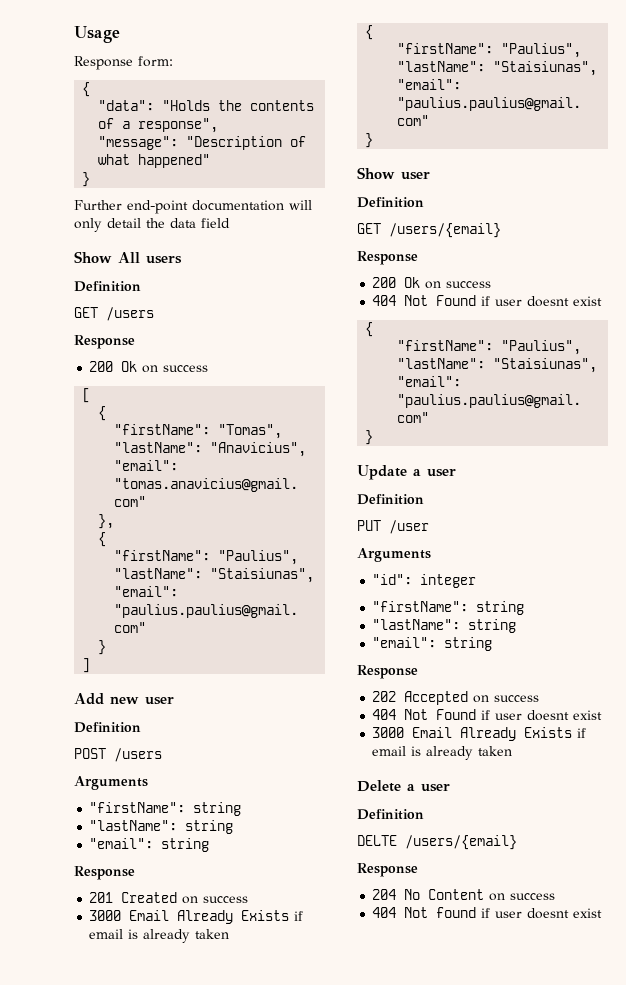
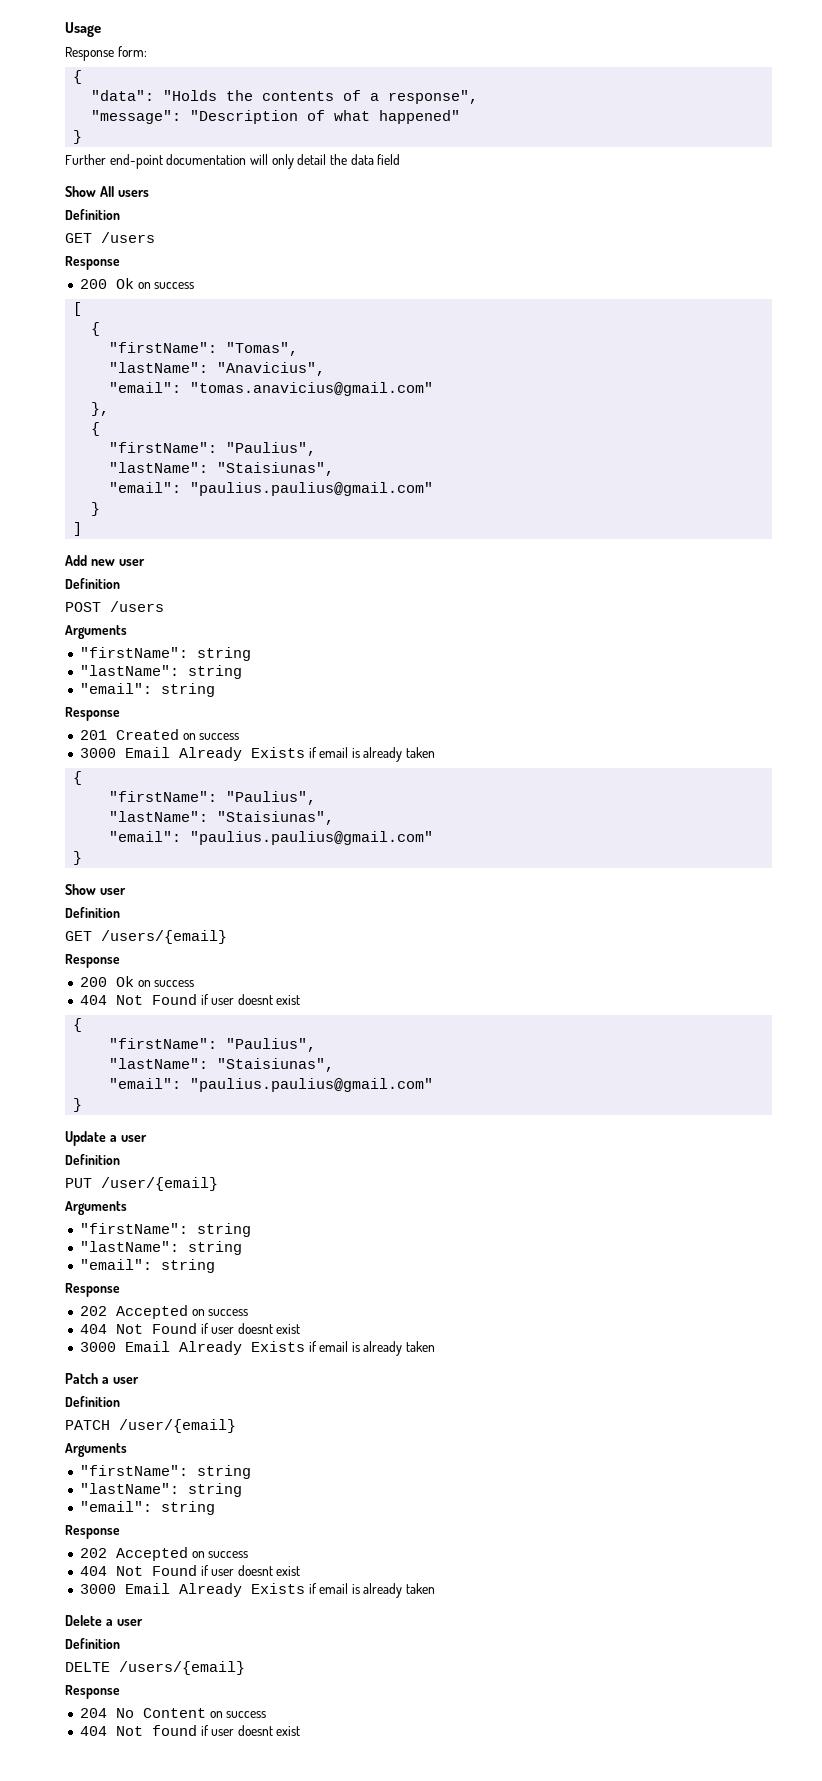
[389,520,429,534] [357,548,431,562] [372,574,477,588] /user // Arguments // "id": integer -> [101,1177,218,1191] [65,1201,127,1215] [79,1223,251,1237] [79,1241,242,1255] [79,1259,215,1273] [65,1283,120,1297] [79,1305,249,1319] [79,1323,301,1334] [79,1341,436,1356] [65,1373,139,1384] [65,1396,120,1407] [65,1419,236,1433] [65,1443,127,1457] /user/{email} // Arguments // "firstName": string // "lastName": string // "email": string // Response // 202 Accepted on success // 404 Not Found if user doesnt exist // 3000 Email Already Exists if email is already taken // Patch a user // Definition // PATCH /user/{email} // Arguments

